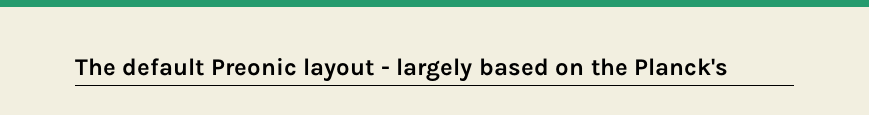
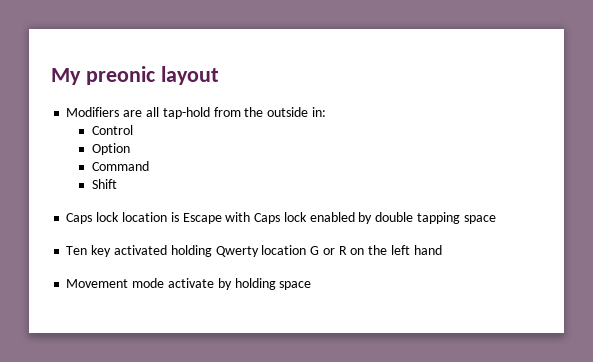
[75,57,729,82] The default Preonic layout - largely based on the Planck's -> [51,66,219,85] [66,107,326,119] [91,125,133,135] [91,143,130,155] [91,161,149,171] [91,179,117,189] [66,212,496,224] [66,245,442,257] [66,278,312,290] My preonic layout // Modifiers are all tap-hold from the outside in: // Control // Option // Command // Shift // Caps lock location is Escape with Caps lock enabled by double tapping space // Ten key activated holding Qwerty location G or R on the left hand // Movement mode activate by holding space

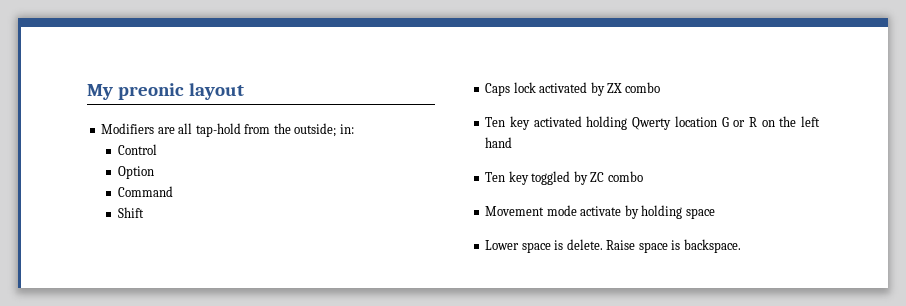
[267,107,309,117] outside -> [294,123,337,137] outside;
[121,212,496,224] location is Escape with Caps lock enabled by double tapping space -> [539,82,660,96] activated by ZX combo
(442, 250) none -> [485,171,643,185] // Ten key toggled by ZC combo
(312, 285) none -> [485,239,741,253] // Lower space is delete. Raise space is backspace.

